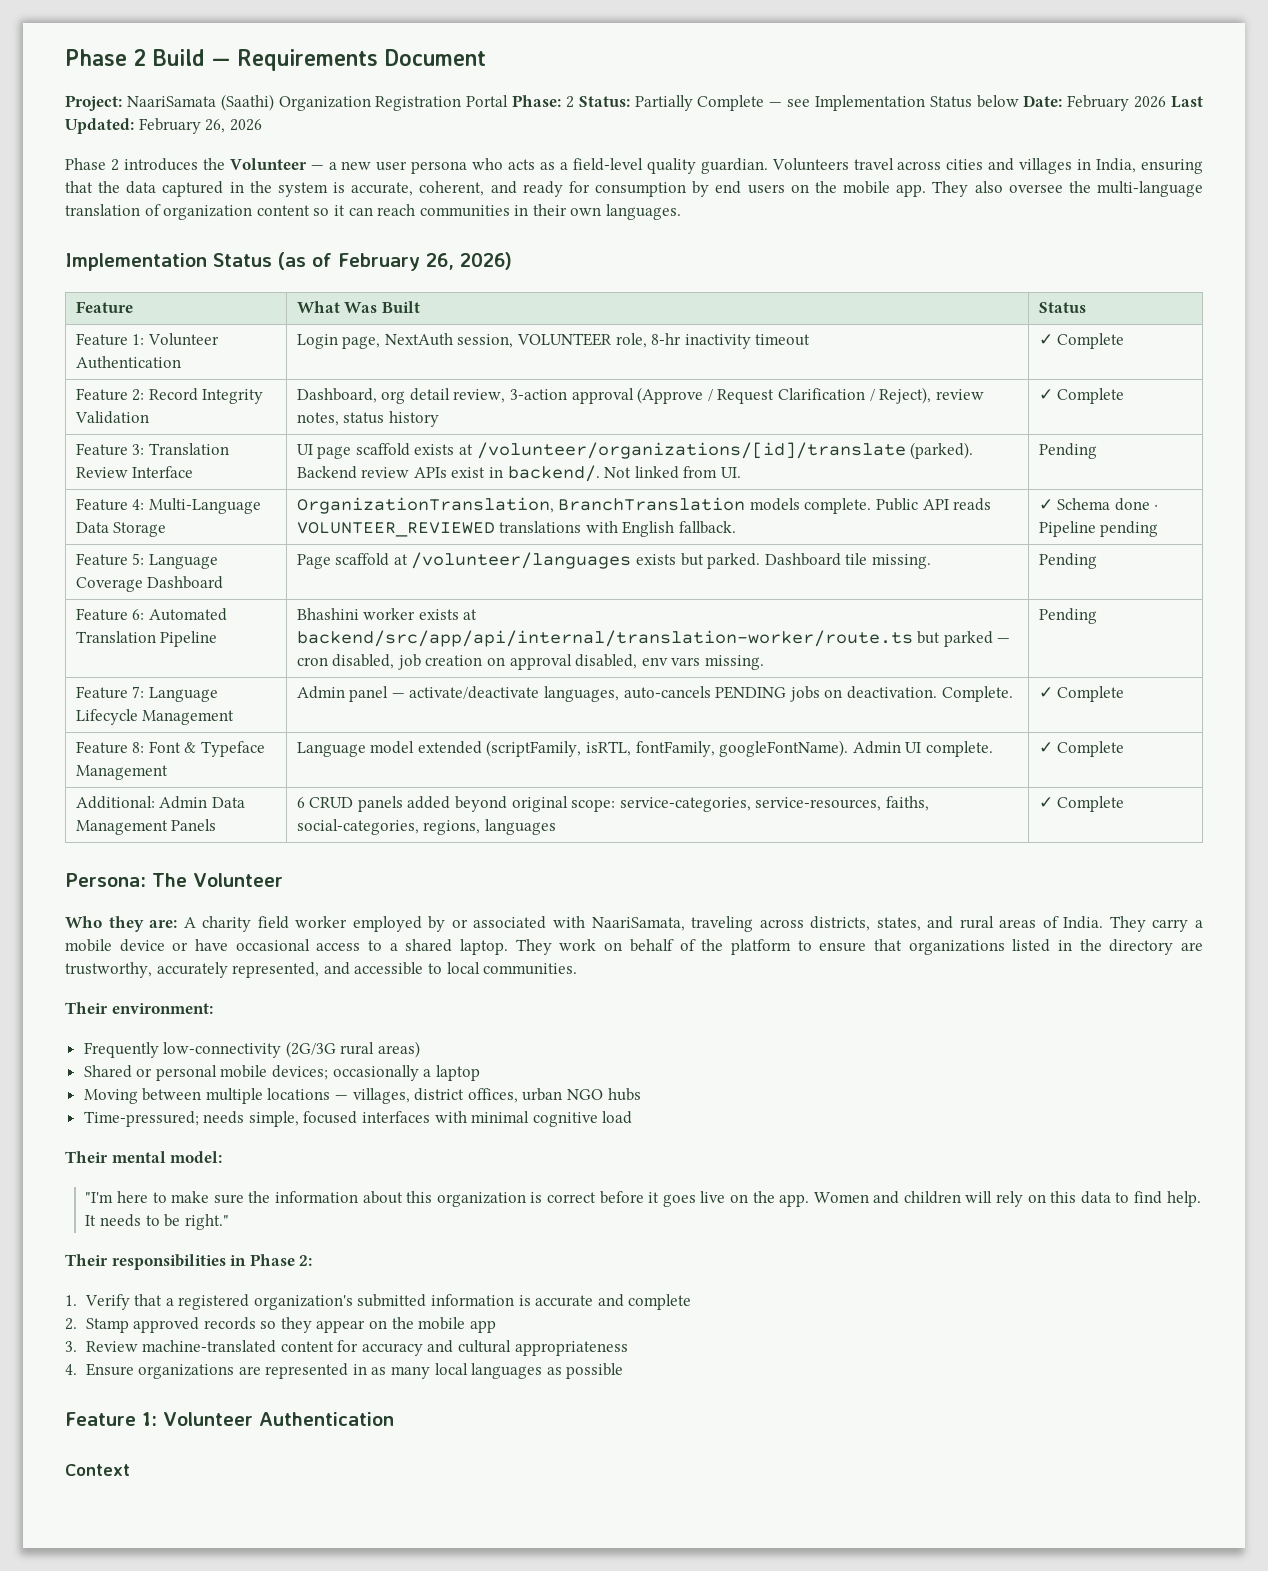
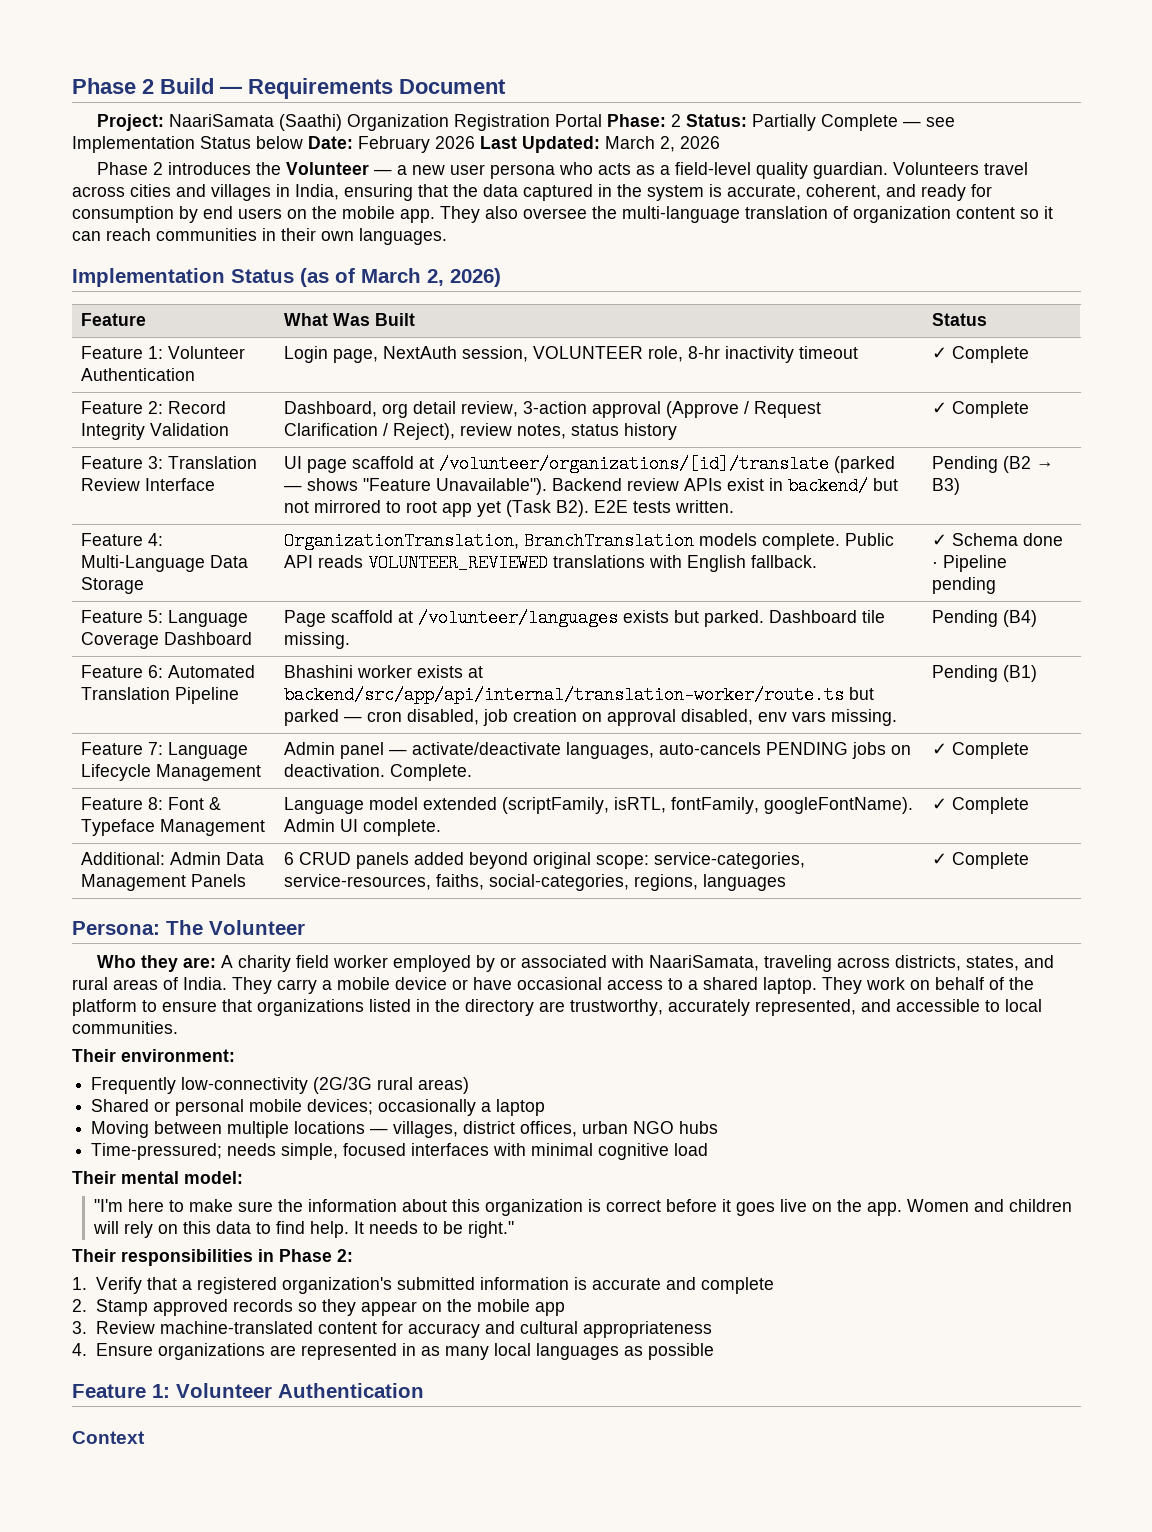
[138,118,226,134] February 26, -> [605,136,675,152] March 2,
[338,253,454,271] February 26, -> [361,268,444,286] March 2,
[414,444,455,455] exists -> (414, 462) none
[910,442,974,459] (parked). -> [833,456,895,473] [283,478,547,495] (parked — shows "Feature Unavailable").
[507,465,741,482] [1038,443,1097,459] backend/. Not linked from UI. | Pending -> [787,477,898,495] [283,500,734,517] [931,456,1054,473] [931,478,960,495] backend/ but not mirrored to root app yet (Task B2). E2E tests written. | Pending (B2 → B3)
(1097, 561) none -> [1002,610,1037,627] (B4)
(1097, 616) none -> [1002,665,1037,682] (B1)

